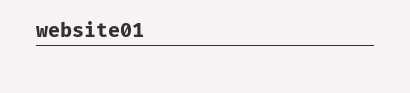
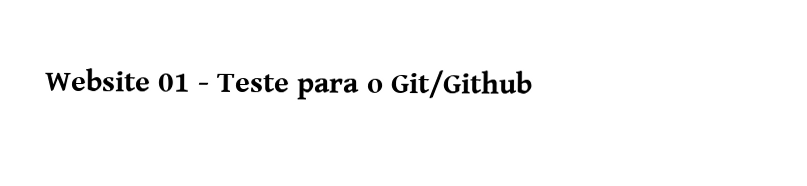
[36,21,144,37] website01 -> [45,67,533,100] Website 01 - Teste para o Git/Github

